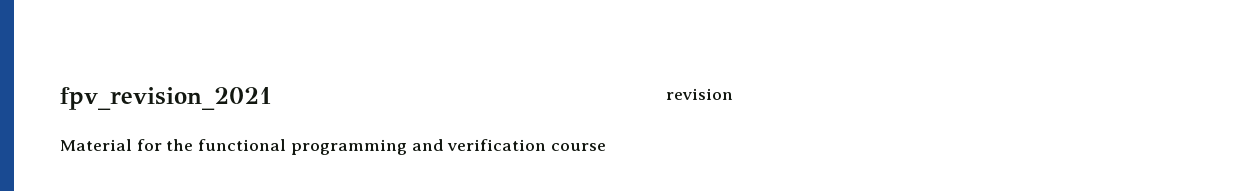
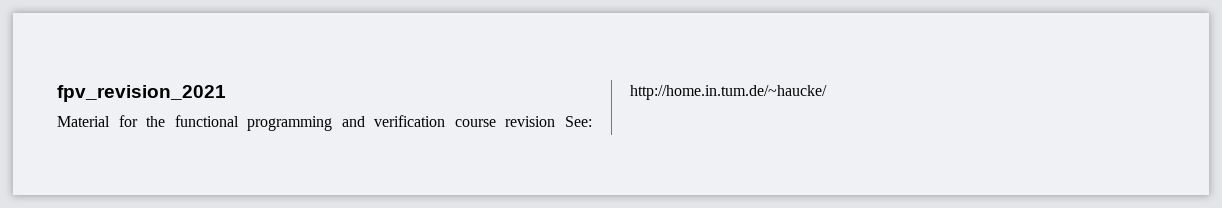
(733, 94) none -> [565,116,592,127] [630,85,827,100] See: http://home.in.tum.de/~haucke/

